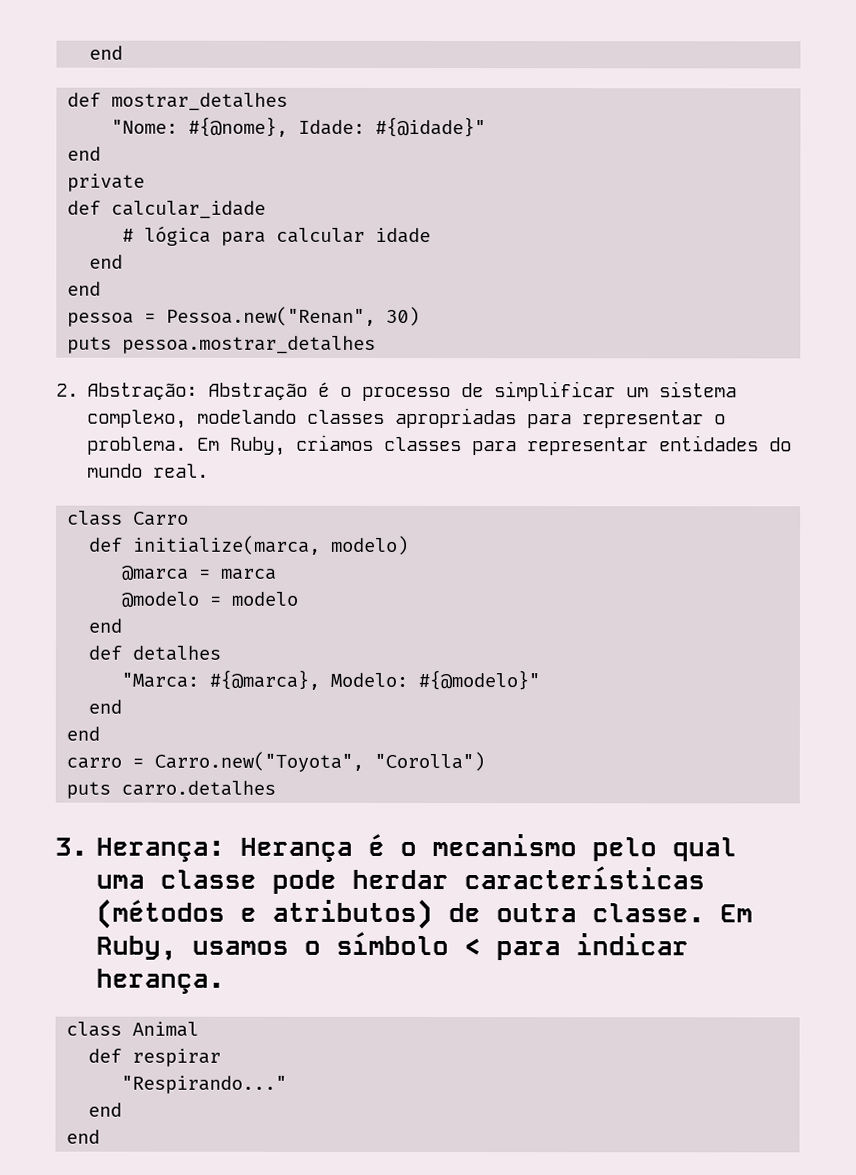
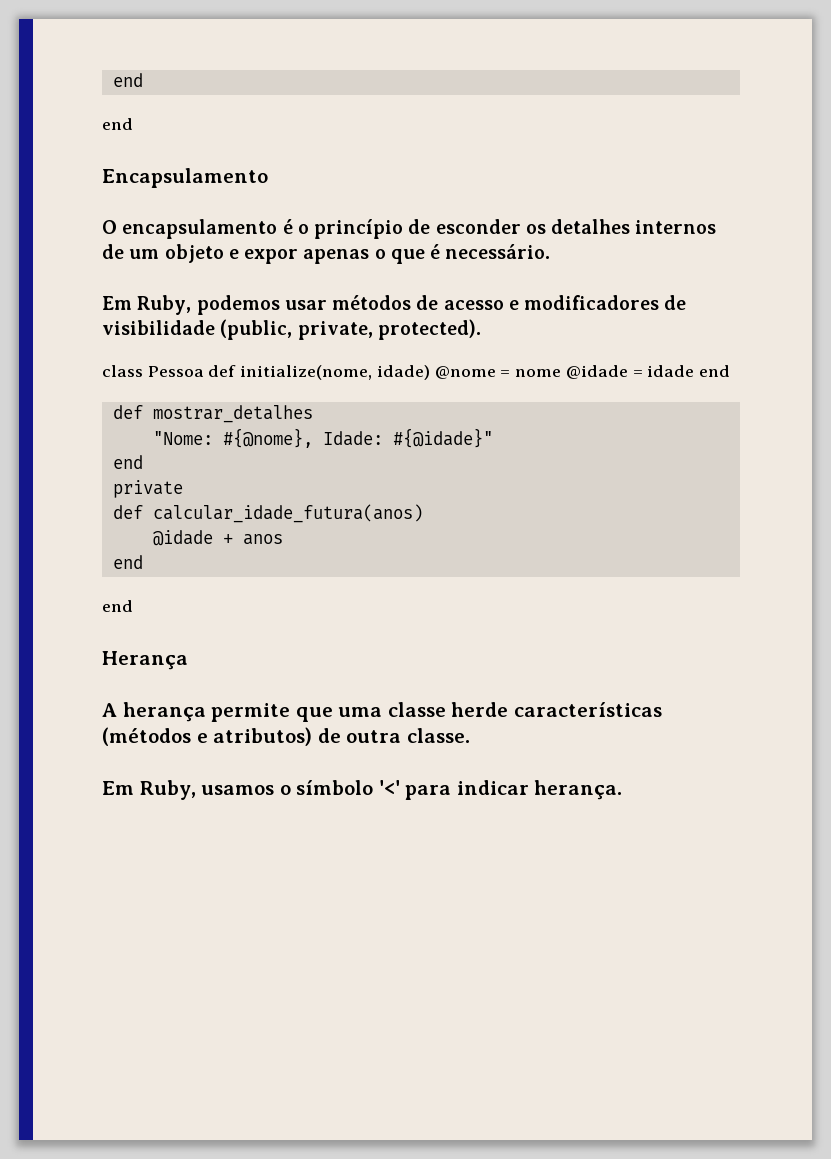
[89,45,124,60] end -> [112,73,143,87] [102,118,133,130] [102,168,268,188] [102,219,717,239] [102,244,551,264] [102,295,687,315] [102,319,481,340] [102,365,730,380] end // end // Encapsulamento // O encapsulamento é o princípio de esconder os detalhes internos de um objeto e expor apenas o que é necessário. // Em Ruby, podemos usar métodos de acesso e modificadores de visibilidade (public, private, protected). // class Pessoa def initialize(nome, idade) @nome = nome @idade = idade end
[111,200,267,219] [122,225,432,246] [89,254,124,269] [67,281,102,296] [67,306,421,327] [67,335,377,354] [56,381,738,402] [87,407,727,429] [87,434,793,456] [87,463,210,478] [67,510,190,526] [89,535,410,555] [122,565,278,581] [121,591,299,608] [88,618,123,633] [88,645,222,661] [121,669,541,691] [88,699,123,714] [66,726,101,741] [66,751,486,772] [66,780,277,799] [55,833,738,862] [96,869,450,894] calcular_idade // # lógica para calcular idade // end // end // pessoa = Pessoa.new("Renan", 30) // puts pessoa.mostrar_detalhes // 2. Abstração: Abstração é o processo de simplificar um sistema complexo, modelando classes apropriadas para representar o problema. Em Ruby, criamos classes para representar entidades do mundo real. // class Carro // def initialize(marca, modelo) // @marca = marca // @modelo = modelo // end // def detalhes // "Marca: #{@marca}, Modelo: #{@modelo}" // end // end // carro = Carro.new("Toyota", "Corolla") // puts carro.detalhes // 3. Herança: Herança é o mecanismo pelo qual uma classe pode herdar -> [152,504,423,523] [152,530,283,546] [112,555,143,569] [102,600,133,612] [102,651,188,670] [102,702,509,722] calcular_idade_futura(anos) // @idade + anos // end // end // Herança // A herança permite que uma classe herde
(706, 913) none -> (470, 735) //
[464,938,482,956] < -> [378,780,400,795] '<'
[66,1021,200,1037] [88,1048,222,1067] [121,1075,288,1094] [88,1102,123,1117] [66,1129,101,1144] // class Animal // def respirar // "Respirando..." // end // end -> (623, 790) none

